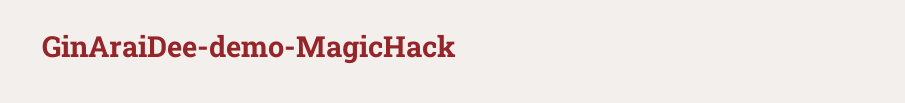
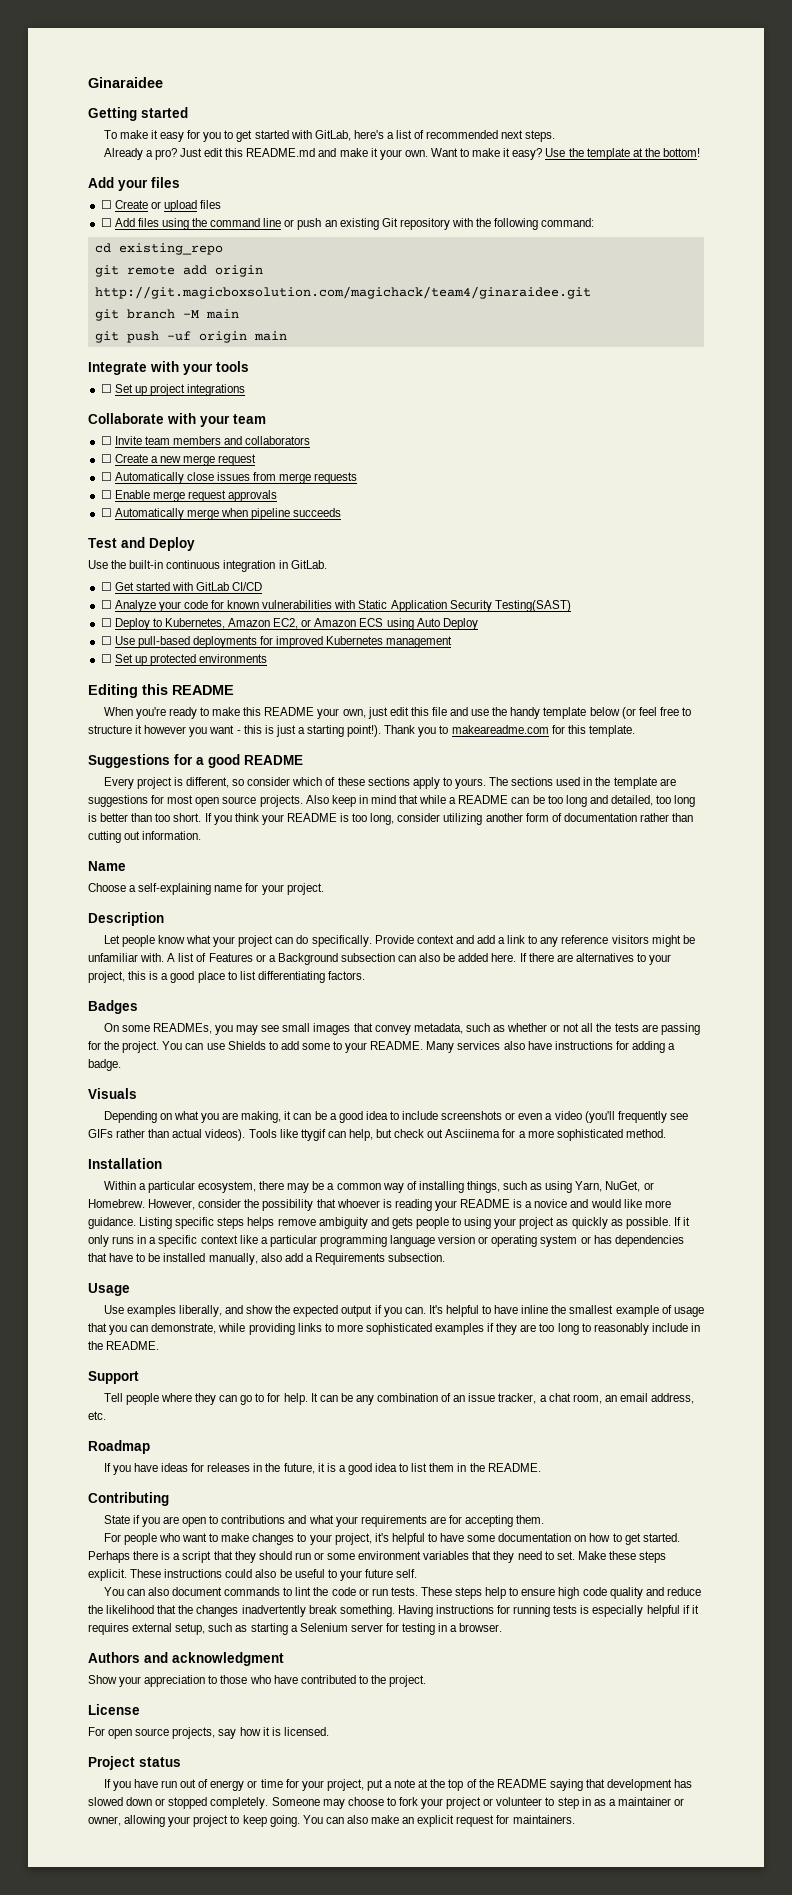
[42,34,456,64] GinAraiDee-demo-MagicHack -> [88,77,163,88] [88,107,188,121] [103,130,556,142] [103,148,700,160] [88,177,180,191] [100,200,222,212] [100,218,595,230] [94,243,223,255] [94,265,263,277] [94,286,591,299] [94,309,239,321] [94,331,287,343] [88,361,249,375] [100,384,246,396] [88,413,266,427] [100,436,311,445] [100,454,257,466] [100,472,358,484] [100,490,278,502] [100,508,342,520] [88,537,195,551] [88,560,327,572] [100,582,263,591] [100,600,571,612] [100,618,478,630] [100,636,453,648] [100,654,268,666] [88,684,234,698] [103,707,691,719] [88,725,635,737] [88,754,303,768] [103,777,676,789] [88,795,696,807] [88,813,694,825] [88,831,202,843] [88,861,126,871] [88,883,324,895] [88,912,164,926] [103,935,695,947] [88,953,672,965] [88,971,365,983] [88,1000,138,1014] [103,1023,700,1035] [88,1041,676,1053] [88,1059,121,1071] [88,1088,137,1099] [103,1111,688,1123] [88,1129,666,1141] [88,1158,162,1169] [103,1181,654,1193] [88,1199,671,1211] [88,1217,690,1229] [88,1235,684,1247] [88,1253,446,1265] [88,1283,130,1296] [103,1305,704,1317] [88,1323,700,1335] [88,1341,160,1350] [88,1371,139,1384] [103,1393,695,1405] [88,1411,106,1420] [88,1440,150,1454] [103,1463,541,1475] [88,1492,169,1506] [103,1515,545,1527] [103,1533,680,1545] [88,1551,667,1563] [88,1569,418,1581] [103,1587,701,1599] [88,1605,699,1617] [88,1623,503,1635] [88,1652,284,1666] [88,1675,427,1687] [88,1704,140,1715] [88,1727,329,1739] [88,1756,181,1770] [103,1779,693,1791] [88,1797,685,1809] [88,1815,575,1827] Ginaraidee // Getting started // To make it easy for you to get started with GitLab, here's a list of recommended next steps. // Already a pro? Just edit this README.md and make it your own. Want to make it easy? Use the template at the bottom! // Add your files // ☐ Create or upload files // ☐ Add files using the command line or push an existing Git repository with the following command: // cd existing_repo // git remote add origin http://git.magicboxsolution.com/magichack/team4/ginaraidee.git // git branch -M main // git push -uf origin main // Integrate with your tools // ☐ Set up project integrations // Collaborate with your team // ☐ Invite team members and collaborators // ☐ Create a new merge request // ☐ Automatically close issues from merge requests // ☐ Enable merge request approvals // ☐ Automatically merge when pipeline succeeds // Test and Deploy // Use the built-in continuous integration in GitLab. // ☐ Get started with GitLab CI/CD // ☐ Analyze your code for known vulnerabilities with Static Application Security Testing(SAST) // ☐ Deploy to Kubernetes, Amazon EC2, or Amazon ECS using Auto Deploy // ☐ Use pull-based deployments for improved Kubernetes management // ☐ Set up protected environments // Editing this README // When you're ready to make this README your own, just edit this file and use the handy template below (or feel free to structure it however you want - this is just a starting point!). Thank you to makeareadme.com for this template. // Suggestions for a good README // Every project is different, so consider which of these sections apply to yours. The sections used in the template are suggestions for most open source projects. Also keep in mind that while a README can be too long and detailed, too long is better than too short. If you think your README is too long, consider utilizing another form of documentation rather than cutting out information. // Name // Choose a self-explaining name for your project. // Description // Let people know what your project can do specifically. Provide context and add a link to any reference visitors might be unfamiliar with. A list of Features or a Background subsection can also be added here. If there are alternatives to your project, this is a good place to list differentiating factors. // Badges // On some READMEs, you may see small images that convey metadata, such as whether or not all the tests are passing for the project. You can use Shields to add some to your README. Many services also have instructions for adding a badge. // Visuals // Depending on what you are making, it can be a good idea to include screenshots or even a video (you'll frequently see GIFs rather than actual videos). Tools like ttygif can help, but check out Asciinema for a more sophisticated method. // Installation // Within a particular ecosystem, there may be a common way of installing things, such as using Yarn, NuGet, or Homebrew. However, consider the possibility that whoever is reading your README is a novice and would like more guidance. Listing specific steps helps remove ambiguity and gets people to using your project as quickly as possible. If it only runs in a specific context like a particular programming language version or operating system or has dependencies that have to be installed manually, also add a Requirements subsection. // Usage // Use examples liberally, and show the expected output if you can. It's helpful to have inline the smallest example of usage that you can demonstrate, while providing links to more sophisticated examples if they are too long to reasonably include in the README. // Support // Tell people where they can go to for help. It can be any combination of an issue tracker, a chat room, an email address, etc. // Roadmap // If you have ideas for releases in the future, it is a good idea to list them in the README. // Contributing // State if you are open to contributions and what your requirements are for accepting them. // For people who want to make changes to your project, it's helpful to have some documentation on how to get started. Perhaps there is a script that they should run or some environment variables that they need to set. Make these steps explicit. These instructions could also be useful to your future self. // You can also document commands to lint the code or run tests. These steps help to ensure high code quality and reduce the likelihood that the changes inadvertently break something. Having instructions for running tests is especially helpful if it requires external setup, such as starting a Selenium server for testing in a browser. // Authors and acknowledgment // Show your appreciation to those who have contributed to the project. // License // For open source projects, say how it is licensed. // Project status // If you have run out of energy or time for your project, put a note at the top of the README saying that development has slowed down or stopped completely. Someone may choose to fork your project or volunteer to step in as a maintainer or owner, allowing your project to keep going. You can also make an explicit request for maintainers.

